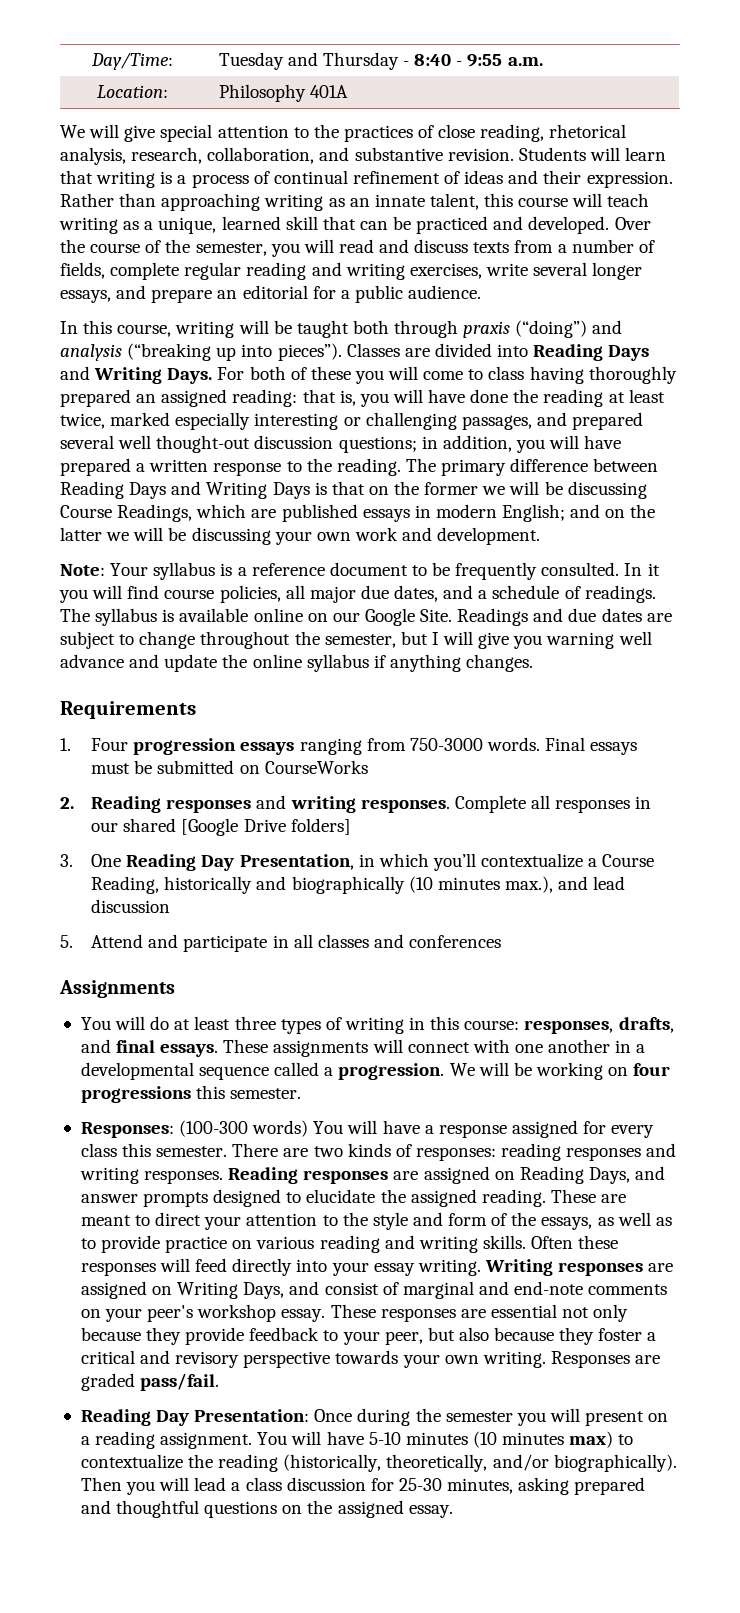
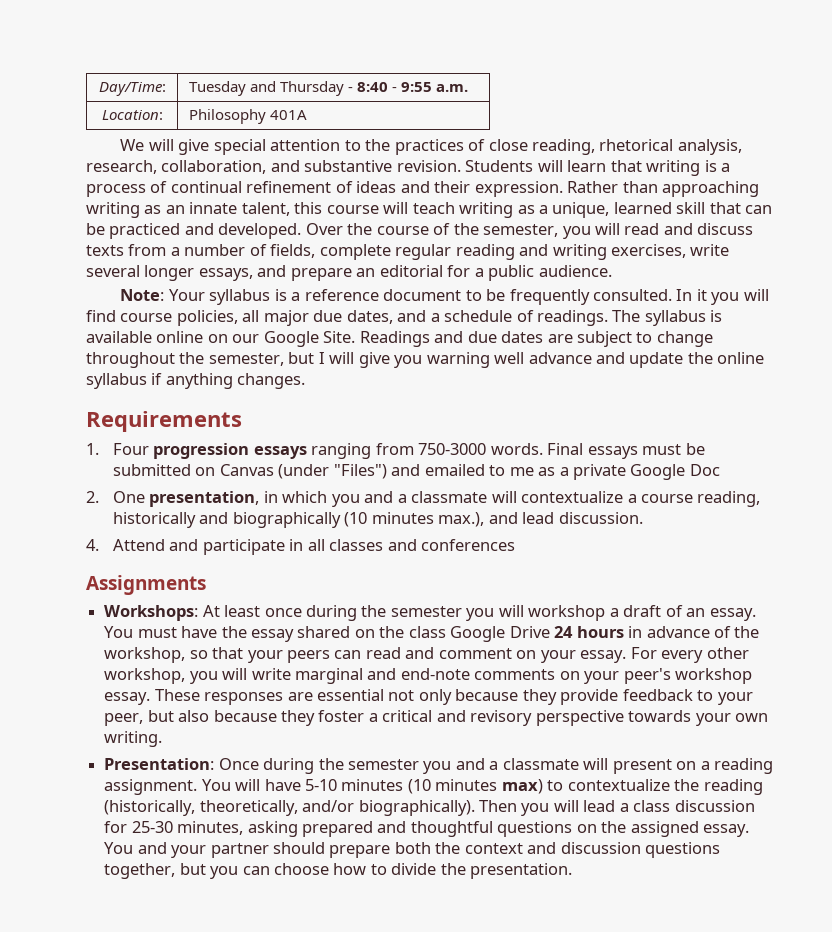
[60,320,623,338] [60,343,650,361] [60,366,677,384] [60,389,665,407] [60,412,644,430] [60,435,622,453] [60,458,659,476] [60,481,647,499] [60,504,656,522] [60,527,541,545] // In this course, writing will be taught both through praxis (“doing”) and analysis (“breaking up into pieces”). Classes are divided into Reading Days and Writing Days. For both of these you will come to class having thoroughly prepared an assigned reading: that is, you will have done the reading at least twice, marked especially interesting or challenging passages, and prepared several well thought-out discussion questions; in addition, you will have prepared a written response to the reading. The primary difference between Reading Days and Writing Days is that on the former we will be discussing Course Readings, which are published essays in modern English; and on the latter we will be discussing your own work and development. -> (612, 271) none
[264,760,368,774] [60,795,652,813] [91,818,351,836] [60,853,655,871] [91,876,160,894] CourseWorks // 2. Reading responses and writing responses. Complete all responses in our shared [Google Drive folders] // 3. One Reading Day Presentation, in which you’ll contextualize a Course Reading, -> [219,464,720,480] [86,491,761,507] Canvas (under "Files") and emailed to me as a private Google Doc // 2. One presentation, in which you and a classmate will contextualize a course reading,
[91,899,171,913] [60,935,73,948] discussion // 5. -> [558,512,643,524] [86,539,99,551] discussion. // 4.
[80,1016,674,1034] [80,1039,646,1057] [80,1062,671,1080] [80,1085,302,1103] [80,1120,655,1138] [80,1143,677,1161] [79,1166,666,1184] [80,1189,627,1207] [80,1212,672,1230] [80,1235,619,1253] [80,1258,674,1276] [80,1281,399,1299] You will do at least three types of writing in this course: responses, drafts, and final essays. These assignments will connect with one another in a developmental sequence called a progression. We will be working on four progressions this semester. // Responses: (100-300 words) You will have a response assigned for every class this semester. There are two kinds of responses: reading responses and writing responses. Reading responses are assigned on Reading Days, and answer prompts designed to elucidate the assigned reading. These are meant to direct your attention to the style and form of the essays, as well as to provide practice on various reading and writing skills. Often these responses will feed directly into your essay writing. Writing responses are assigned on Writing Days, and consist of -> [104,605,756,621] [104,626,760,642] [104,647,749,663] [104,668,291,684] Workshops: At least once during the semester you will workshop a draft of an essay. You must have the essay shared on the class Google Drive 24 hours in advance of the workshop, so that your peers can read and comment on your essay. For every other workshop, you will write
[550,1351,661,1368] [80,1373,220,1391] [80,1409,190,1426] Responses are graded pass/fail. // Reading Day -> (163, 739) //
(546, 1419) none -> [455,758,579,770] and a classmate
(453, 1511) none -> [104,842,721,858] [104,863,573,879] You and your partner should prepare both the context and discussion questions together, but you can choose how to divide the presentation.

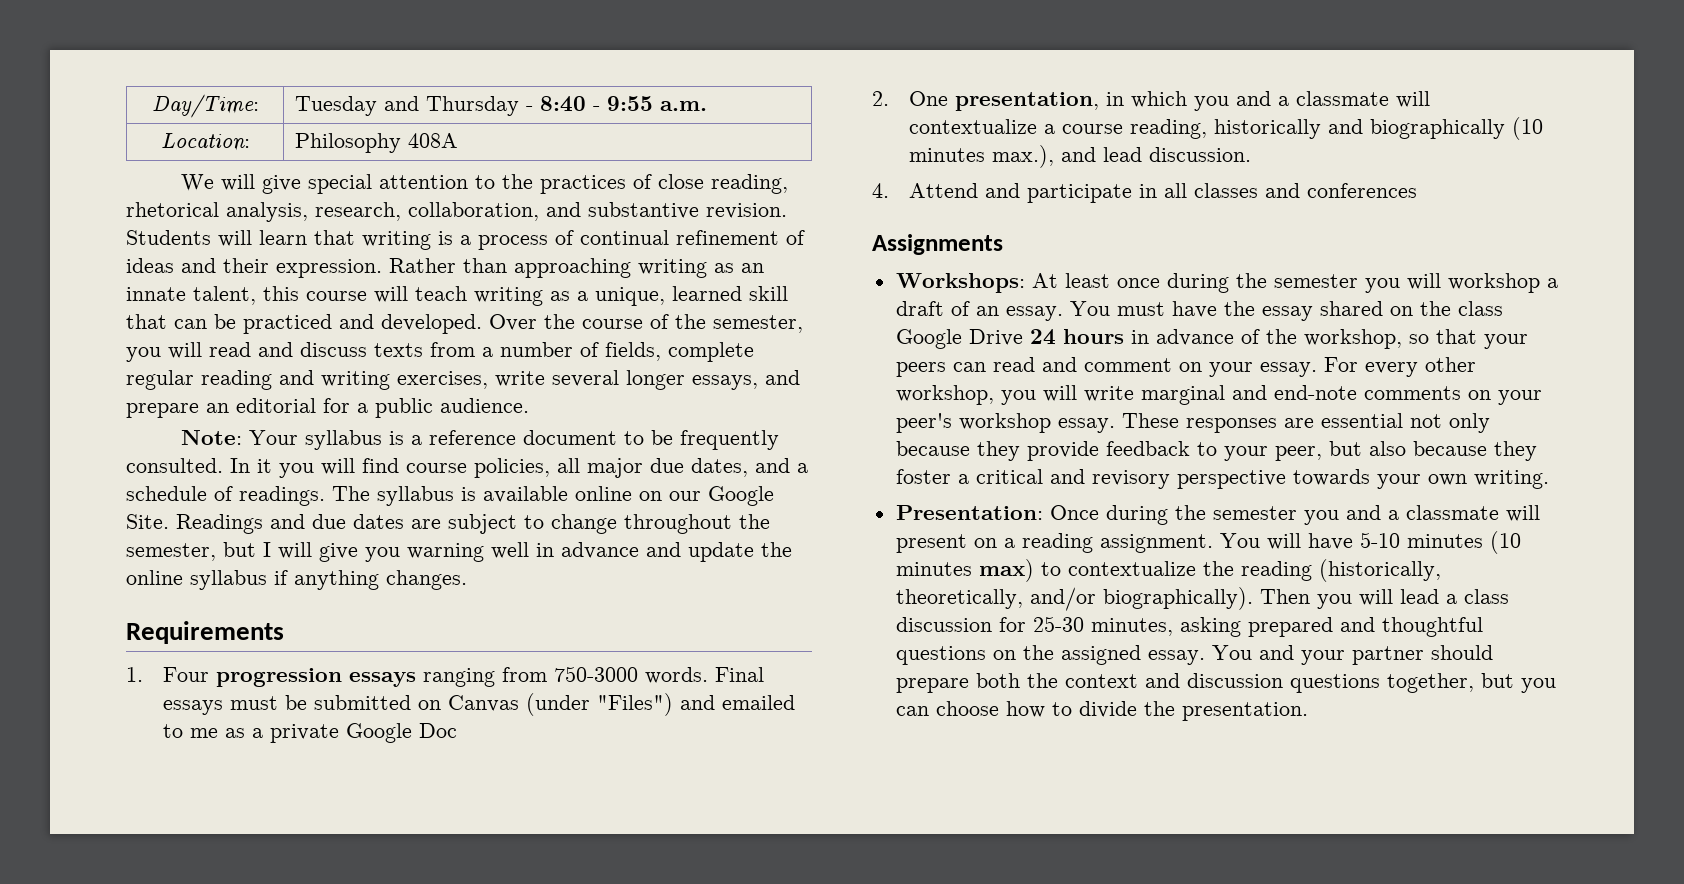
[269,110,307,120] 401A -> [407,133,458,148] 408A
(525, 358) none -> [536,543,554,557] in

